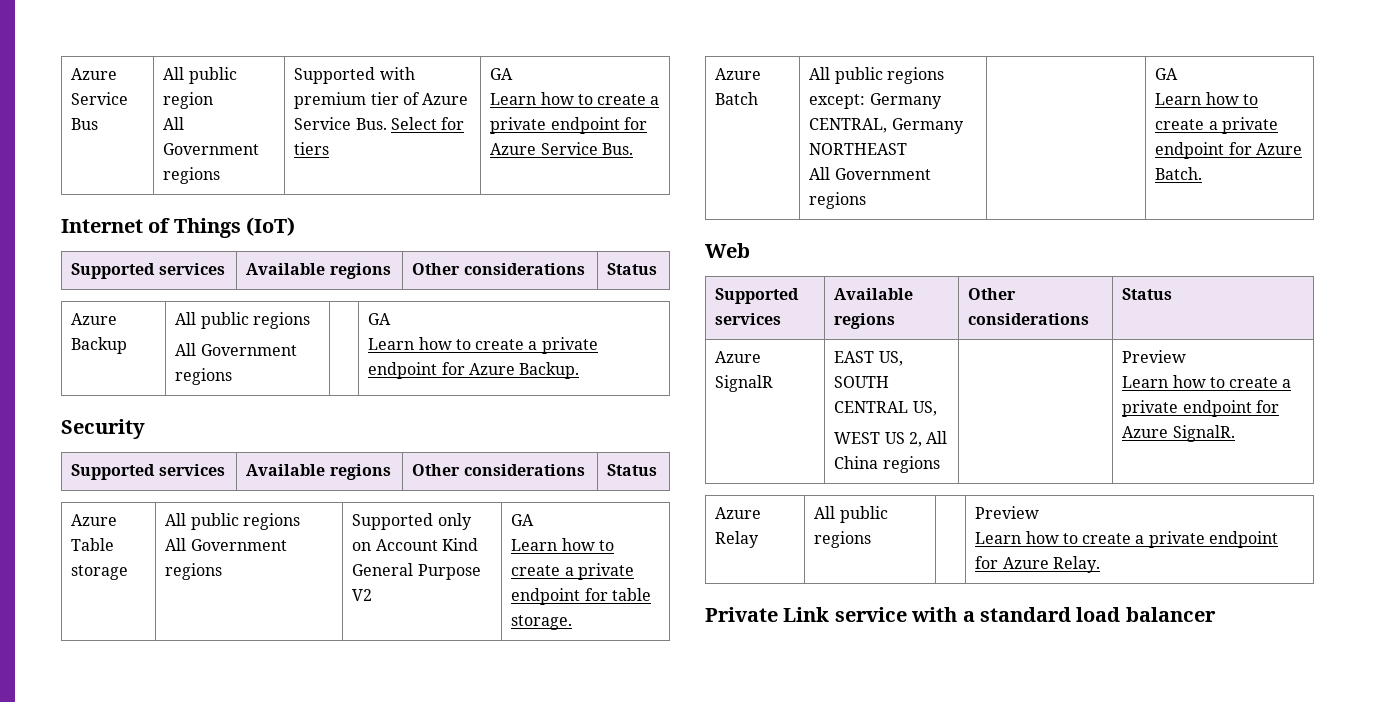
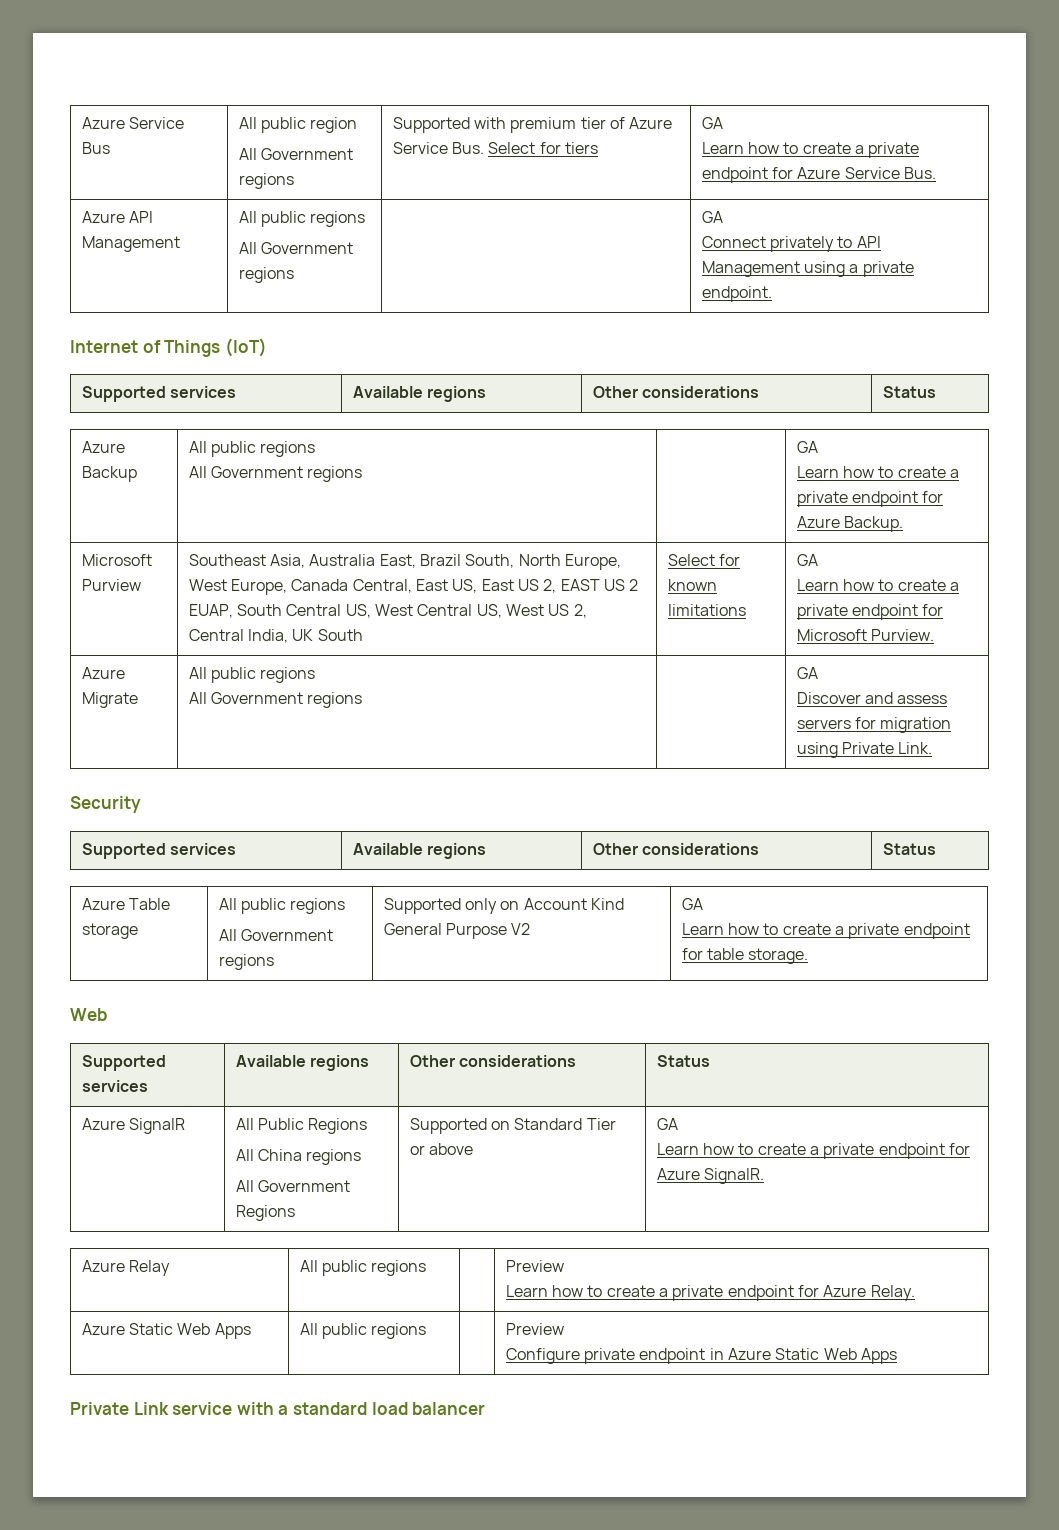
(633, 149) none -> [81,211,154,223] [81,236,180,252] [238,211,366,227] [238,242,354,254] [238,267,294,283] [701,211,723,223] [701,236,881,252] [701,261,914,277] [701,286,772,302] // Azure API Management | All public regions // All Government regions | | GA // Connect privately to API Management using a private endpoint.
(580, 370) none -> [81,554,152,566] [81,579,141,591] [188,554,621,570] [188,579,639,595] [188,604,587,618] [188,629,363,643] [667,554,741,566] [667,579,717,591] [667,604,746,616] [796,554,818,566] [796,579,959,591] [796,604,944,620] [796,629,935,641] [81,667,125,679] [81,692,138,708] [188,667,316,683] [188,692,363,708] [796,667,818,679] [796,692,948,704] [796,717,952,733] [796,742,933,758] // Microsoft Purview | Southeast Asia, Australia East, Brazil South, North Europe, West Europe, Canada Central, East US, East US 2, EAST US 2 EUAP, South Central US, West Central US, West US 2, Central India, UK South | Select for known limitations | GA // Learn how to create a private endpoint for Microsoft Purview. // Azure Migrate | All public regions // All Government regions | | GA // Discover and assess servers for migration using Private Link.
[715,68,762,80] [715,92,759,105] [809,67,944,84] [809,93,942,109] [809,118,964,134] [809,143,908,155] [809,167,931,180] [809,192,867,209] [1155,68,1179,80] [1155,92,1258,105] [1155,117,1278,134] [1155,142,1302,159] [1155,167,1203,180] // Azure Batch | All public regions except: Germany CENTRAL, Germany NORTHEAST // All Government regions | | GA // Learn how to create a private endpoint for Azure Batch. -> (809, 956) none
[834,351,903,366] [834,376,890,388] [834,401,937,416] [834,431,948,447] [834,456,940,473] [1122,350,1187,363] EAST US, SOUTH CENTRAL US, // WEST US 2, All China regions | | Preview -> [235,1118,368,1134] [235,1149,362,1165] [235,1180,351,1192] [235,1205,295,1221] [409,1118,616,1134] [409,1143,474,1155] [656,1118,678,1130] All Public Regions // All China regions // All Government Regions | Supported on Standard Tier or above | GA
(1100, 564) none -> [81,1323,251,1339] [299,1323,427,1339] [505,1323,564,1335] [505,1348,897,1364] // Azure Static Web Apps | All public regions | | Preview // Configure private endpoint in Azure Static Web Apps

